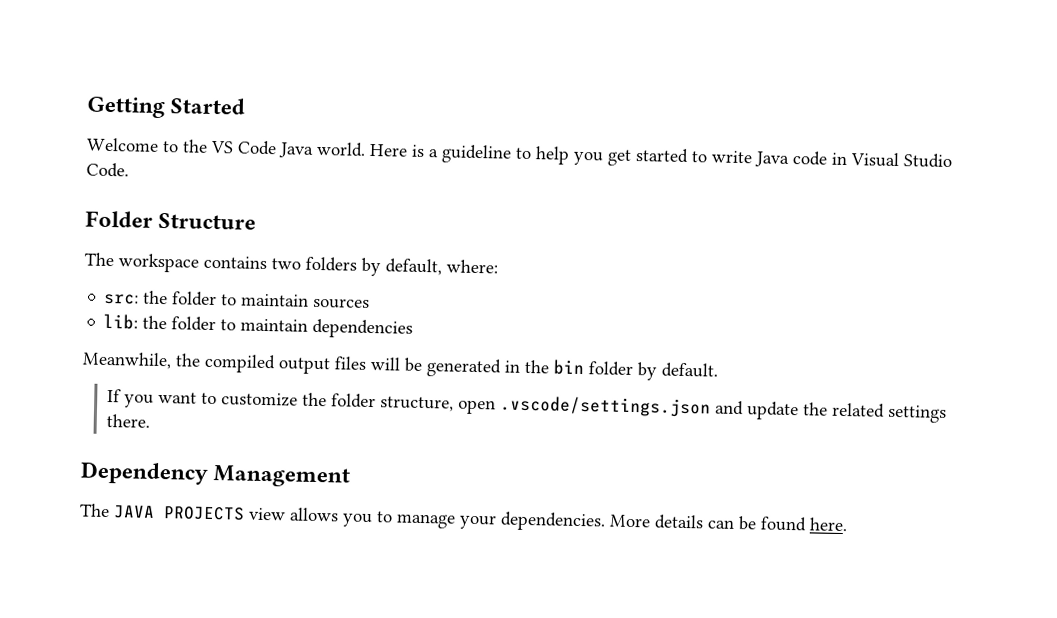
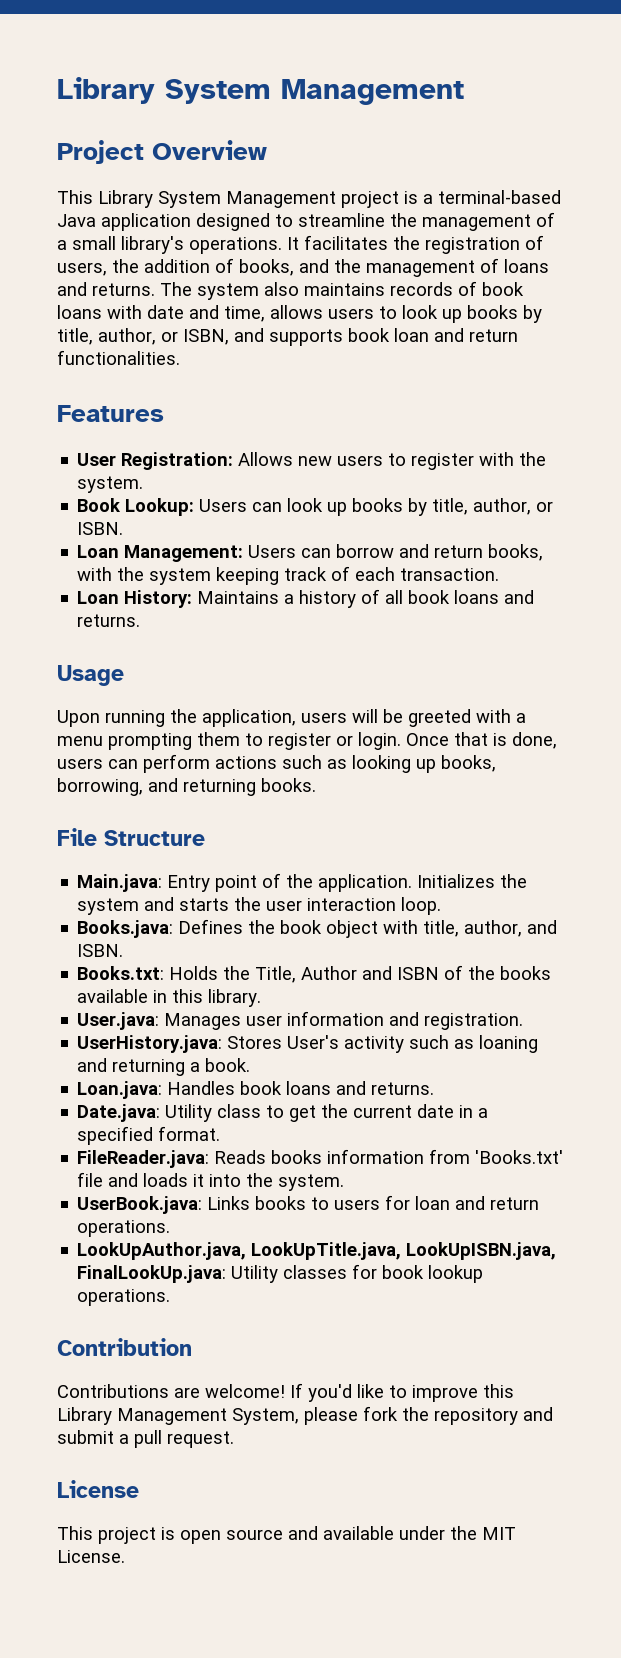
[87,96,246,119] [86,137,953,169] [86,162,129,178] [85,210,257,230] [84,252,498,277] [104,290,371,309] [103,313,414,339] [82,351,718,381] [106,388,947,423] [105,413,150,428] [80,461,351,488] [79,503,848,532] Getting Started // Welcome to the VS Code Java world. Here is a guideline to help you get started to write Java code in Visual Studio Code. // Folder Structure // The workspace contains two folders by default, where: // src: the folder to maintain sources // lib: the folder to maintain dependencies // Meanwhile, the compiled output files will be generated in the bin folder by default. // If you want to customize the folder structure, open .vscode/settings.json and update the related settings there. // Dependency Management // The JAVA PROJECTS view allows you to manage your dependencies. More details can be found here. -> [57,77,464,105] [57,140,267,164] [57,190,561,208] [57,212,555,231] [57,235,544,254] [57,258,549,277] [57,281,524,300] [57,305,542,323] [57,328,518,346] [57,350,180,365] [57,405,164,422] [77,452,547,470] [77,476,144,493] [77,498,554,516] [77,522,124,535] [77,544,544,562] [77,566,500,585] [77,589,535,608] [77,614,141,627] [57,665,124,686] [57,709,526,727] [57,732,557,750] [57,754,496,773] [57,778,316,796] [57,828,205,846] [77,873,528,892] [77,897,442,915] [77,919,558,938] [77,944,124,957] [77,965,552,983] [77,989,262,1007] [77,1011,524,1030] [77,1035,539,1053] [77,1058,251,1076] [77,1081,435,1099] [77,1104,489,1122] [77,1126,221,1145] [77,1149,564,1168] [77,1172,345,1191] [77,1195,540,1214] [77,1220,171,1237] [77,1242,557,1260] [77,1264,484,1283] [77,1289,171,1306] [57,1338,192,1356] [57,1383,514,1402] [57,1406,553,1425] [57,1430,234,1448] [57,1480,139,1498] [57,1526,516,1544] [57,1550,125,1563] Library System Management // Project Overview // This Library System Management project is a terminal-based Java application designed to streamline the management of a small library's operations. It facilitates the registration of users, the addition of books, and the management of loans and returns. The system also maintains records of book loans with date and time, allows users to look up books by title, author, or ISBN, and supports book loan and return functionalities. // Features // User Registration: Allows new users to register with the system. // Book Lookup: Users can look up books by title, author, or ISBN. // Loan Management: Users can borrow and return books, with the system keeping track of each transaction. // Loan History: Maintains a history of all book loans and returns. // Usage // Upon running the application, users will be greeted with a menu prompting them to register or login. Once that is done, users can perform actions such as looking up books, borrowing, and returning books. // File Structure // Main.java: Entry point of the application. Initializes the system and starts the user interaction loop. // Books.java: Defines the book object with title, author, and ISBN. // Books.txt: Holds the Title, Author and ISBN of the books available in this library. // User.java: Manages user information and registration. // UserHistory.java: Stores User's activity such as loaning and returning a book. // Loan.java: Handles book loans and returns. // Date.java: Utility class to get the current date in a specified format. // FileReader.java: Reads books information from 'Books.txt' file and loads it into the system. // UserBook.java: Links books to users for loan and return operations. // LookUpAuthor.java, LookUpTitle.java, LookUpISBN.java, FinalLookUp.java: Utility classes for book lookup operations. // Contribution // Contributions are welcome! If you'd like to improve this Library Management System, please fork the repository and submit a pull request. // License // This project is open source and available under the MIT License.

